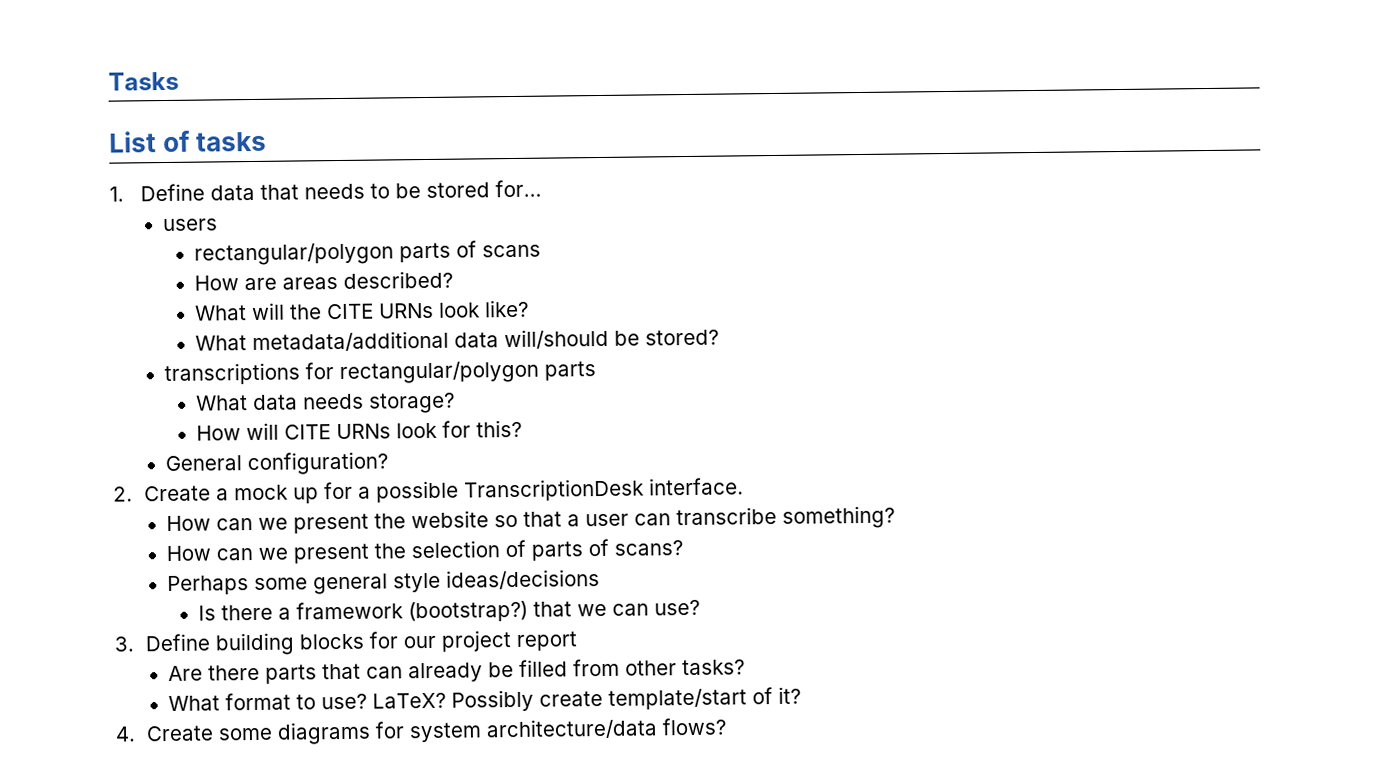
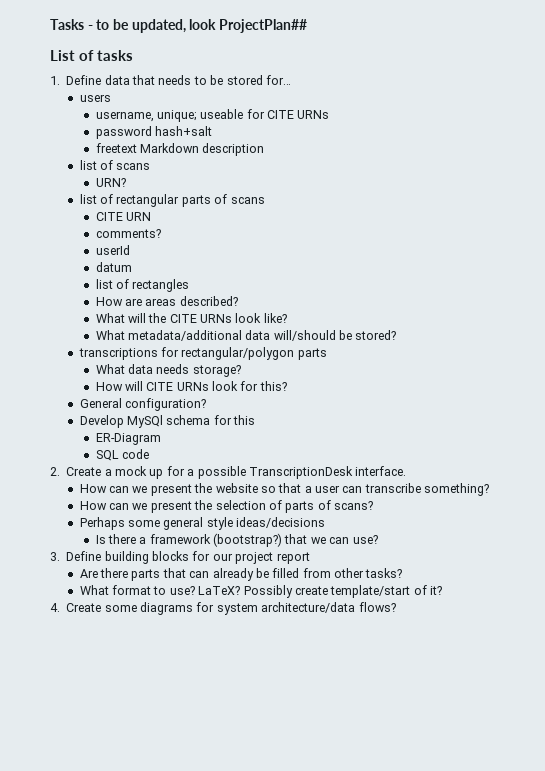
(179, 81) none -> [87,19,307,33] - to be updated, look ProjectPlan##
[194,240,542,266] rectangular/polygon parts of scans -> [95,109,330,122] [95,126,212,139] [95,143,265,156] [79,160,151,170] [95,178,126,187] [79,194,265,207] [95,212,151,221] [95,229,161,238] [95,245,130,255] [95,262,132,272] [95,279,190,292] username, unique; useable for CITE URNs // password hash+salt // freetext Markdown description // list of scans // URN? // list of rectangular parts of scans // CITE URN // comments? // userId // datum // list of rectangles
(389, 463) none -> [79,415,256,428] [95,433,161,445] [95,449,149,461] // Develop MySQl schema for this // ER-Diagram // SQL code

